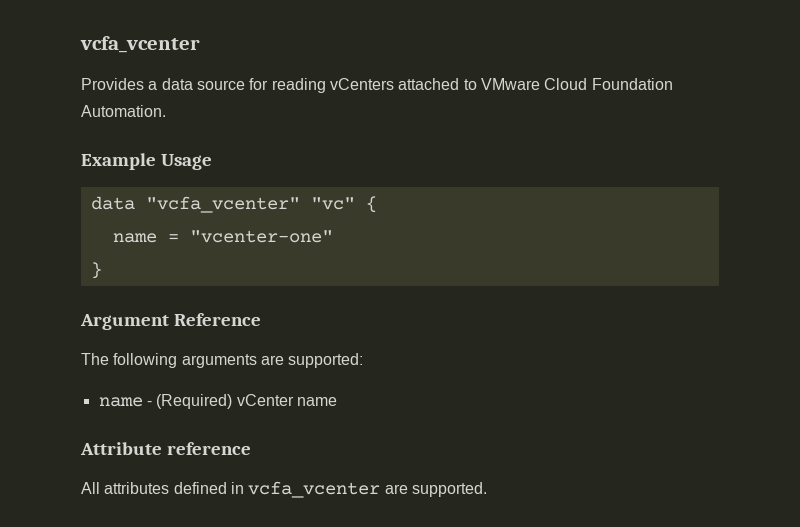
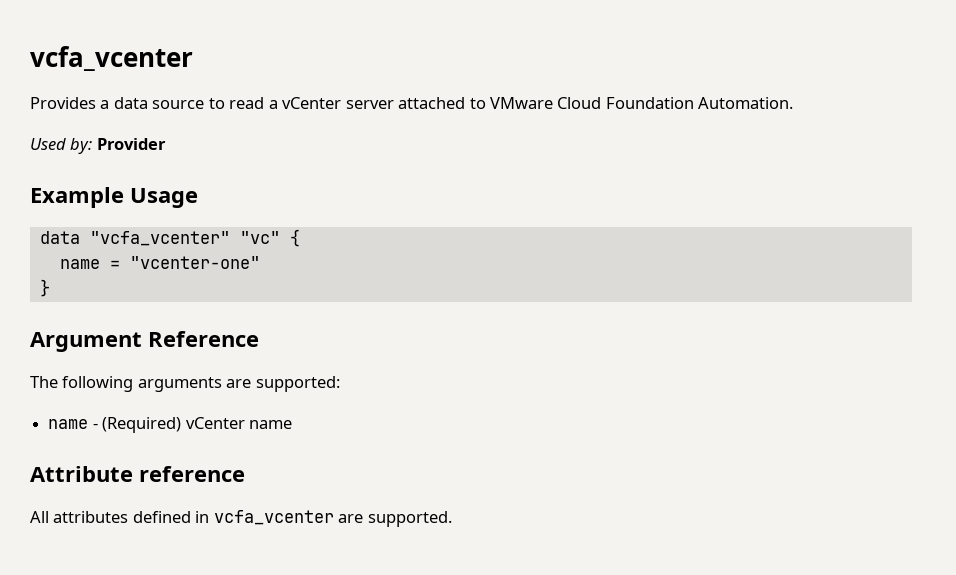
[249,78,394,93] for reading vCenters -> [208,97,394,109] to read a vCenter server
(166, 111) none -> [30,138,166,154] // Used by: Provider

